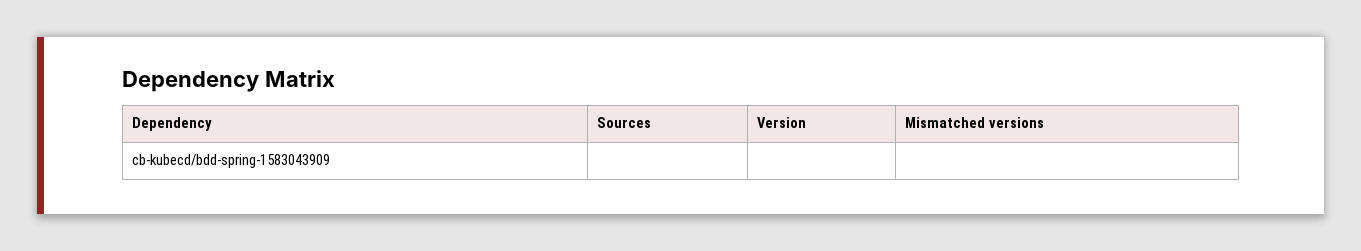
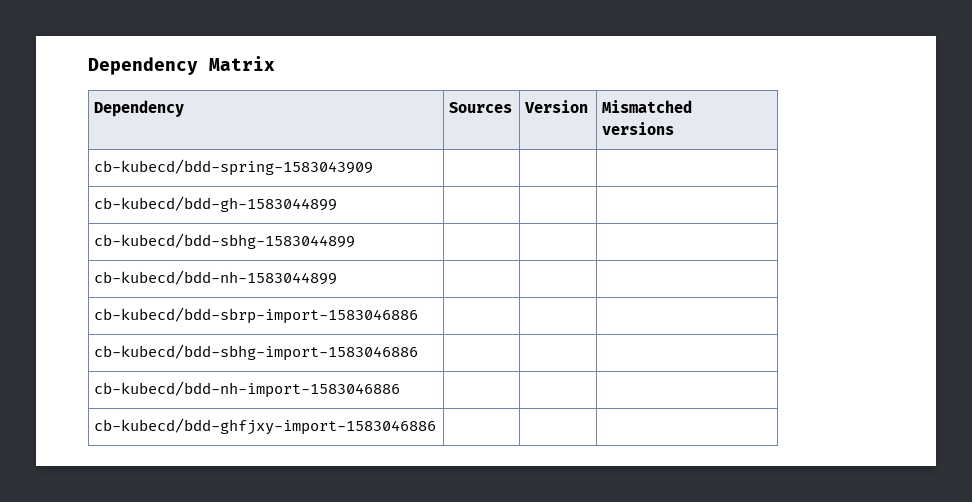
(330, 161) none -> [94,196,338,212] [94,233,356,249] [94,270,338,285] [94,307,419,324] [94,344,419,361] [94,381,401,398] [94,418,437,435] // cb-kubecd/bdd-gh-1583044899 | | | // cb-kubecd/bdd-sbhg-1583044899 | | | // cb-kubecd/bdd-nh-1583044899 | | | // cb-kubecd/bdd-sbrp-import-1583046886 | | | // cb-kubecd/bdd-sbhg-import-1583046886 | | | // cb-kubecd/bdd-nh-import-1583046886 | | | // cb-kubecd/bdd-ghfjxy-import-1583046886 | | |

